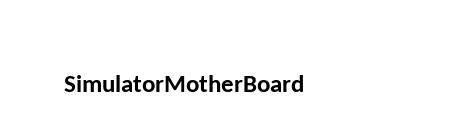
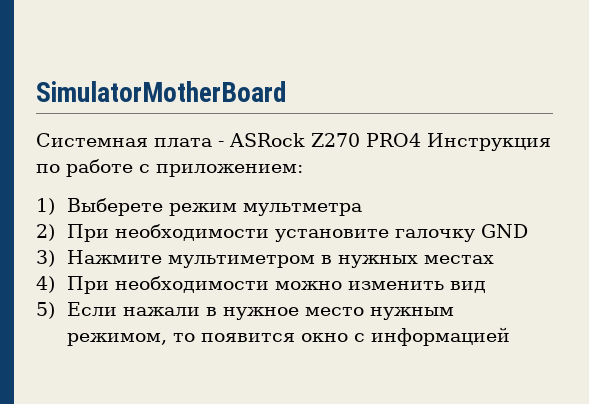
(304, 83) none -> [36,133,551,151] [36,159,303,177] [36,198,363,216] [36,224,529,242] [36,250,495,268] [36,276,487,294] [36,302,455,320] [67,327,511,346] // Системная плата - ASRock Z270 PRO4 Инструкция по работе с приложением: // 1) Выберете режим мультметра // 2) При необходимости установите галочку GND // 3) Нажмите мультиметром в нужных местах // 4) При необходимости можно изменить вид // 5) Если нажали в нужное место нужным режимом, то появится окно с информацией

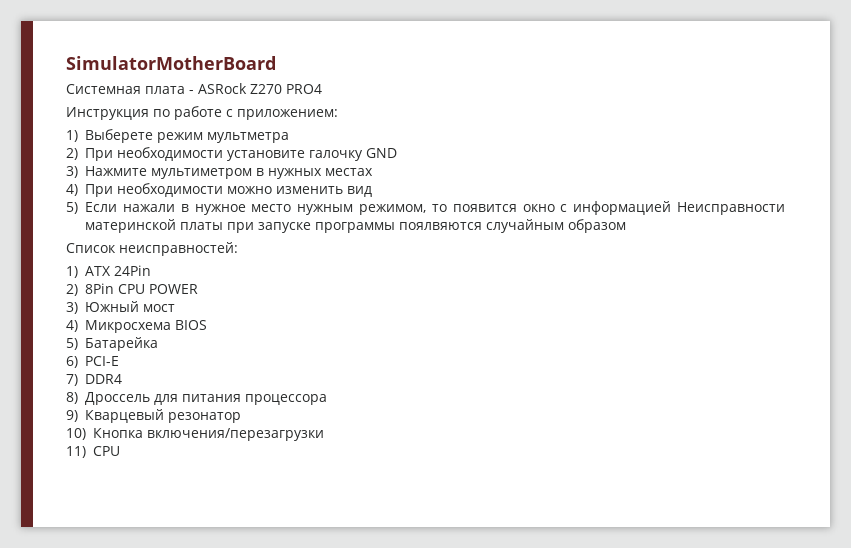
(421, 140) none -> (322, 89) //
(511, 336) none -> [676,202,785,215] [85,219,626,233] [66,242,238,256] [66,265,151,278] [66,283,198,296] [66,301,175,314] [66,320,207,333] [66,337,158,351] [66,356,119,368] [66,374,122,386] [66,392,327,405] [66,409,241,423] [66,428,324,441] [66,446,120,458] Неисправности материнской платы при запуске программы поялвяются случайным образом // Список неисправностей: // 1) ATX 24Pin // 2) 8Pin CPU POWER // 3) Южный мост // 4) Микросхема BIOS // 5) Батарейка // 6) PCI-E // 7) DDR4 // 8) Дроссель для питания процессора // 9) Кварцевый резонатор // 10) Кнопка включения/перезагрузки // 11) CPU

